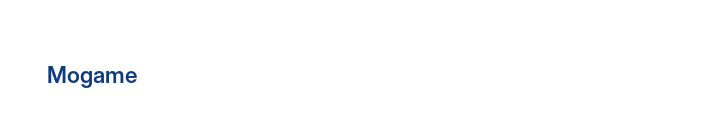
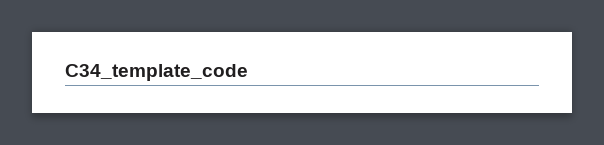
[47,66,137,88] Mogame -> [65,64,248,81] C34_template_code

